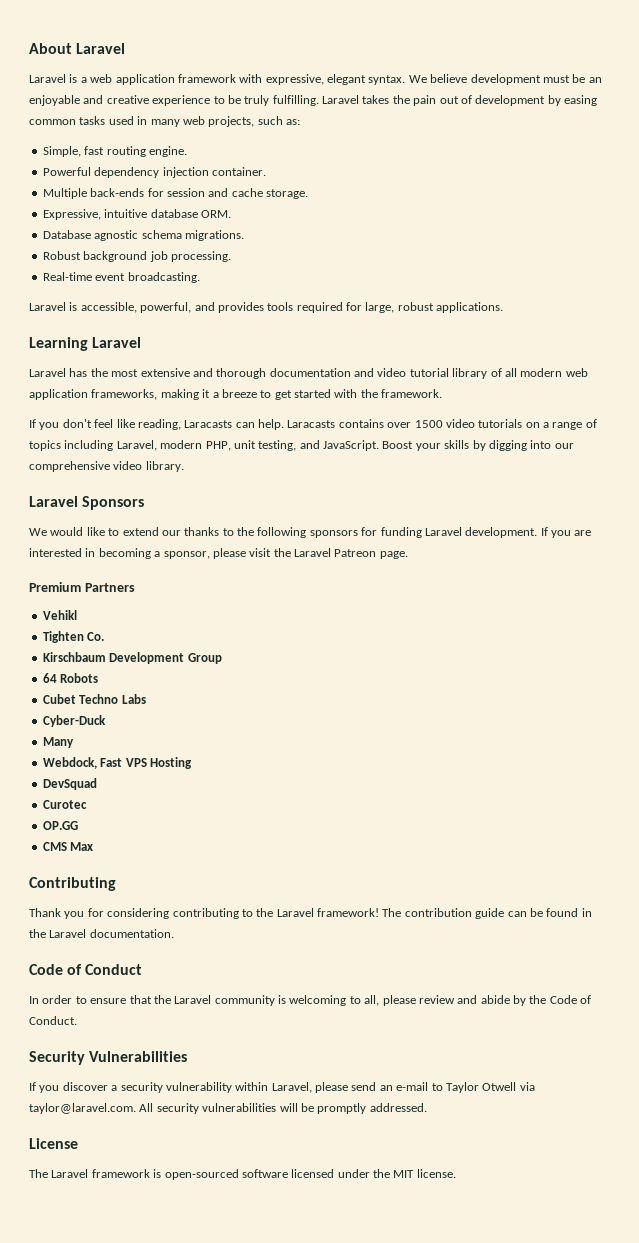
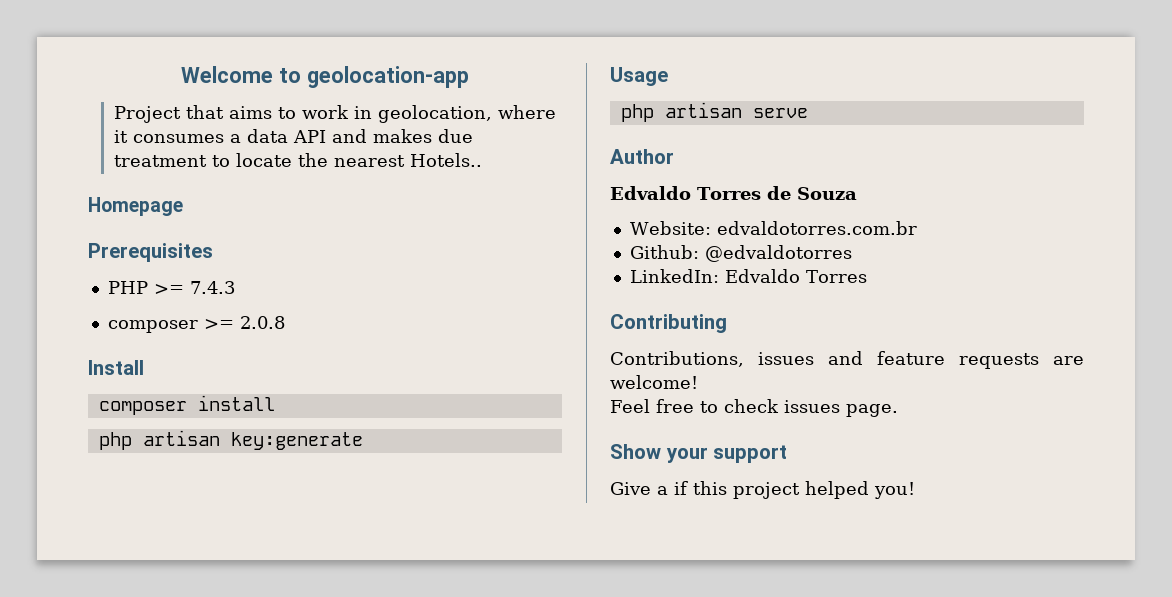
[29,43,126,54] [29,74,602,85] [29,95,597,106] [29,116,300,127] [42,146,187,157] [42,167,266,178] [42,188,308,199] [42,209,231,220] [42,230,244,241] [42,251,231,262] [42,272,200,283] [29,302,504,313] [29,337,142,351] [29,368,588,379] [29,389,443,400] [29,419,597,430] [29,440,574,451] [29,461,184,472] [29,496,145,510] [29,527,592,538] [29,548,408,559] [29,582,135,592] [42,610,77,620] [42,631,105,643] [42,652,222,664] [42,673,99,683] [42,694,146,704] [42,715,106,727] [42,737,74,748] [42,757,192,769] [42,778,97,790] [42,800,87,809] [42,821,78,830] [42,842,94,851] [29,877,116,891] [29,908,592,919] [29,929,174,938] [29,964,143,975] [29,995,592,1006] [29,1016,77,1025] [29,1051,188,1065] [29,1082,535,1093] [29,1103,427,1114] [29,1138,78,1149] [29,1169,456,1180] About Laravel // Laravel is a web application framework with expressive, elegant syntax. We believe development must be an enjoyable and creative experience to be truly fulfilling. Laravel takes the pain out of development by easing common tasks used in many web projects, such as: // Simple, fast routing engine. // Powerful dependency injection container. // Multiple back-ends for session and cache storage. // Expressive, intuitive database ORM. // Database agnostic schema migrations. // Robust background job processing. // Real-time event broadcasting. // Laravel is accessible, powerful, and provides tools required for large, robust applications. // Learning Laravel // Laravel has the most extensive and thorough documentation and video tutorial library of all modern web application frameworks, making it a breeze to get started with the framework. // If you don't feel like reading, Laracasts can help. Laracasts contains over 1500 video tutorials on a range of topics including Laravel, modern PHP, unit testing, and JavaScript. Boost your skills by digging into our comprehensive video library. // Laravel Sponsors // We would like to extend our thanks to the following sponsors for funding Laravel development. If you are interested in becoming a sponsor, please visit the Laravel Patreon page. // Premium Partners // Vehikl // Tighten Co. // Kirschbaum Development Group // 64 Robots // Cubet Techno Labs // Cyber-Duck // Many // Webdock, Fast VPS Hosting // DevSquad // Curotec // OP.GG // CMS Max // Contributing // Thank you for considering contributing to the Laravel framework! The contribution guide can be found in the Laravel documentation. // Code of Conduct // In order to ensure that the Laravel community is welcoming to all, please review and abide by the Code of Conduct. // Security Vulnerabilities // If you discover a security vulnerability within Laravel, please send an e-mail to Taylor Otwell via taylor@laravel.com. All security vulnerabilities will be promptly addressed. // License // The Laravel framework is open-sourced software licensed under the MIT license. -> [181,66,469,88] [113,105,556,123] [113,129,473,143] [113,153,482,167] [88,197,183,216] [88,243,213,262] [107,281,235,294] [107,316,285,333] [88,360,144,375] [98,395,275,415] [98,430,363,450] [610,67,668,86] [620,102,808,122] [610,149,674,164] [610,186,857,200] [629,221,917,235] [629,245,852,262] [629,269,867,283] [610,314,727,333] [610,351,1084,369] [610,375,698,389] [610,399,898,417] [610,444,788,463] [610,481,915,499] Welcome to geolocation-app // Project that aims to work in geolocation, where it consumes a data API and makes due treatment to locate the nearest Hotels.. // Homepage // Prerequisites // PHP >= 7.4.3 // composer >= 2.0.8 // Install // composer install // php artisan key:generate // Usage // php artisan serve // Author // Edvaldo Torres de Souza // Website: edvaldotorres.com.br // Github: @edvaldotorres // LinkedIn: Edvaldo Torres // Contributing // Contributions, issues and feature requests are welcome! // Feel free to check issues page. // Show your support // Give a if this project helped you!

